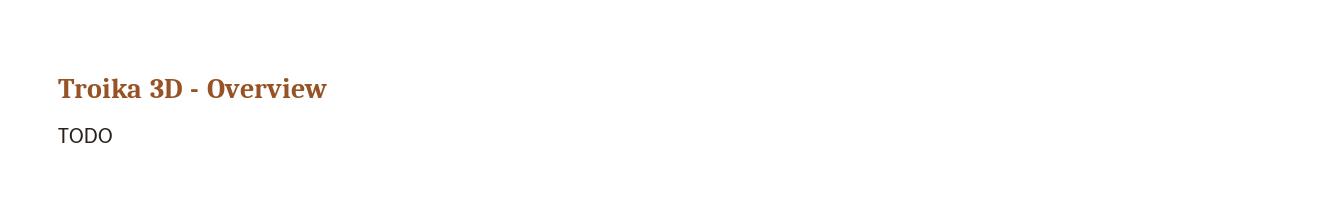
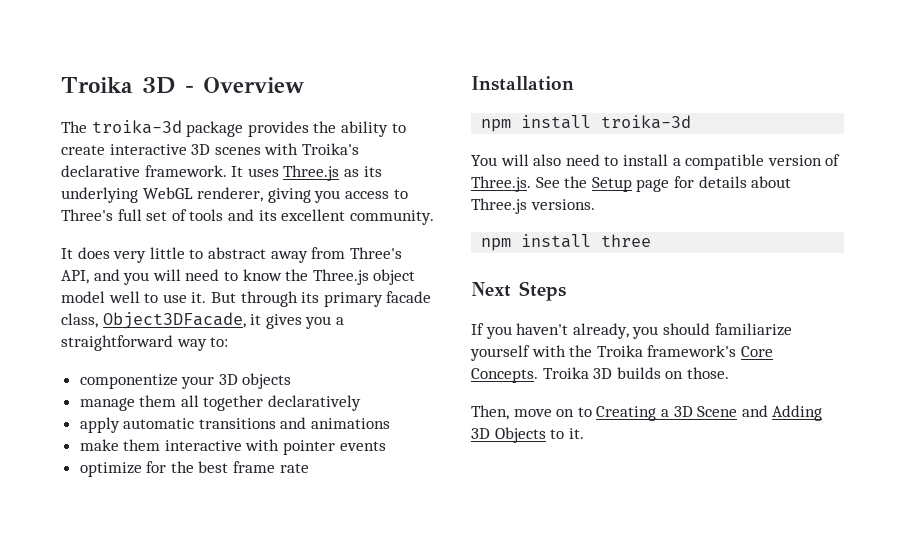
[58,128,113,143] TODO -> [61,120,406,137] [61,143,359,155] [61,165,382,181] [61,187,408,203] [61,209,434,225] [61,247,402,263] [61,269,416,285] [61,291,432,307] [61,312,344,329] [61,335,229,351] [79,373,292,389] [79,395,362,411] [79,417,391,433] [79,439,386,455] [79,461,309,477] [471,76,574,91] [481,115,692,132] [471,154,841,170] [471,176,792,192] [471,198,595,214] [481,234,652,251] [471,281,566,301] [471,323,792,339] [470,345,773,361] [471,367,729,383] [471,405,823,421] [471,427,584,443] The troika-3d package provides the ability to create interactive 3D scenes with Troika's declarative framework. It uses Three.js as its underlying WebGL renderer, giving you access to Three's full set of tools and its excellent community. // It does very little to abstract away from Three's API, and you will need to know the Three.js object model well to use it. But through its primary facade class, Object3DFacade, it gives you a straightforward way to: // componentize your 3D objects // manage them all together declaratively // apply automatic transitions and animations // make them interactive with pointer events // optimize for the best frame rate // Installation // npm install troika-3d // You will also need to install a compatible version of Three.js. See the Setup page for details about Three.js versions. // npm install three // Next Steps // If you haven't already, you should familiarize yourself with the Troika framework's Core Concepts. Troika 3D builds on those. // Then, move on to Creating a 3D Scene and Adding 3D Objects to it.

